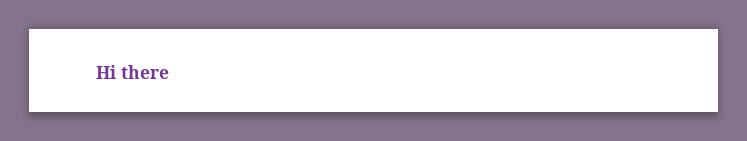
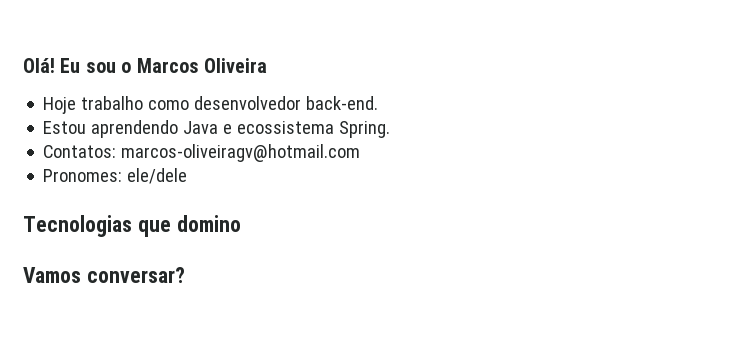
[96,65,169,79] Hi there -> [23,58,267,73] [43,96,379,114] [43,120,391,138] [43,144,361,162] [43,168,188,184] [23,215,241,237] [23,267,185,283] Olá! Eu sou o Marcos Oliveira // Hoje trabalho como desenvolvedor back-end. // Estou aprendendo Java e ecossistema Spring. // Contatos: marcos-oliveiragv@hotmail.com // Pronomes: ele/dele // Tecnologias que domino // Vamos conversar?

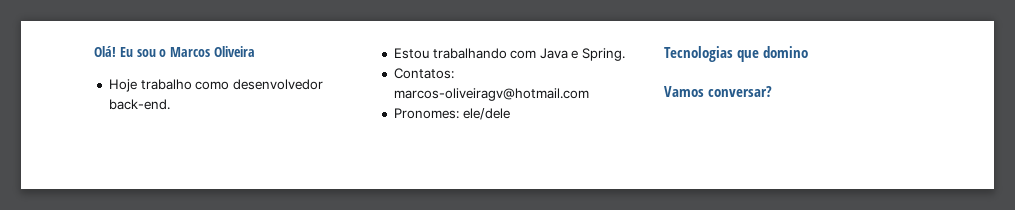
[91,120,179,138] aprendendo -> [432,48,537,59] trabalhando com
[237,121,335,134] ecossistema -> (579, 54) none

